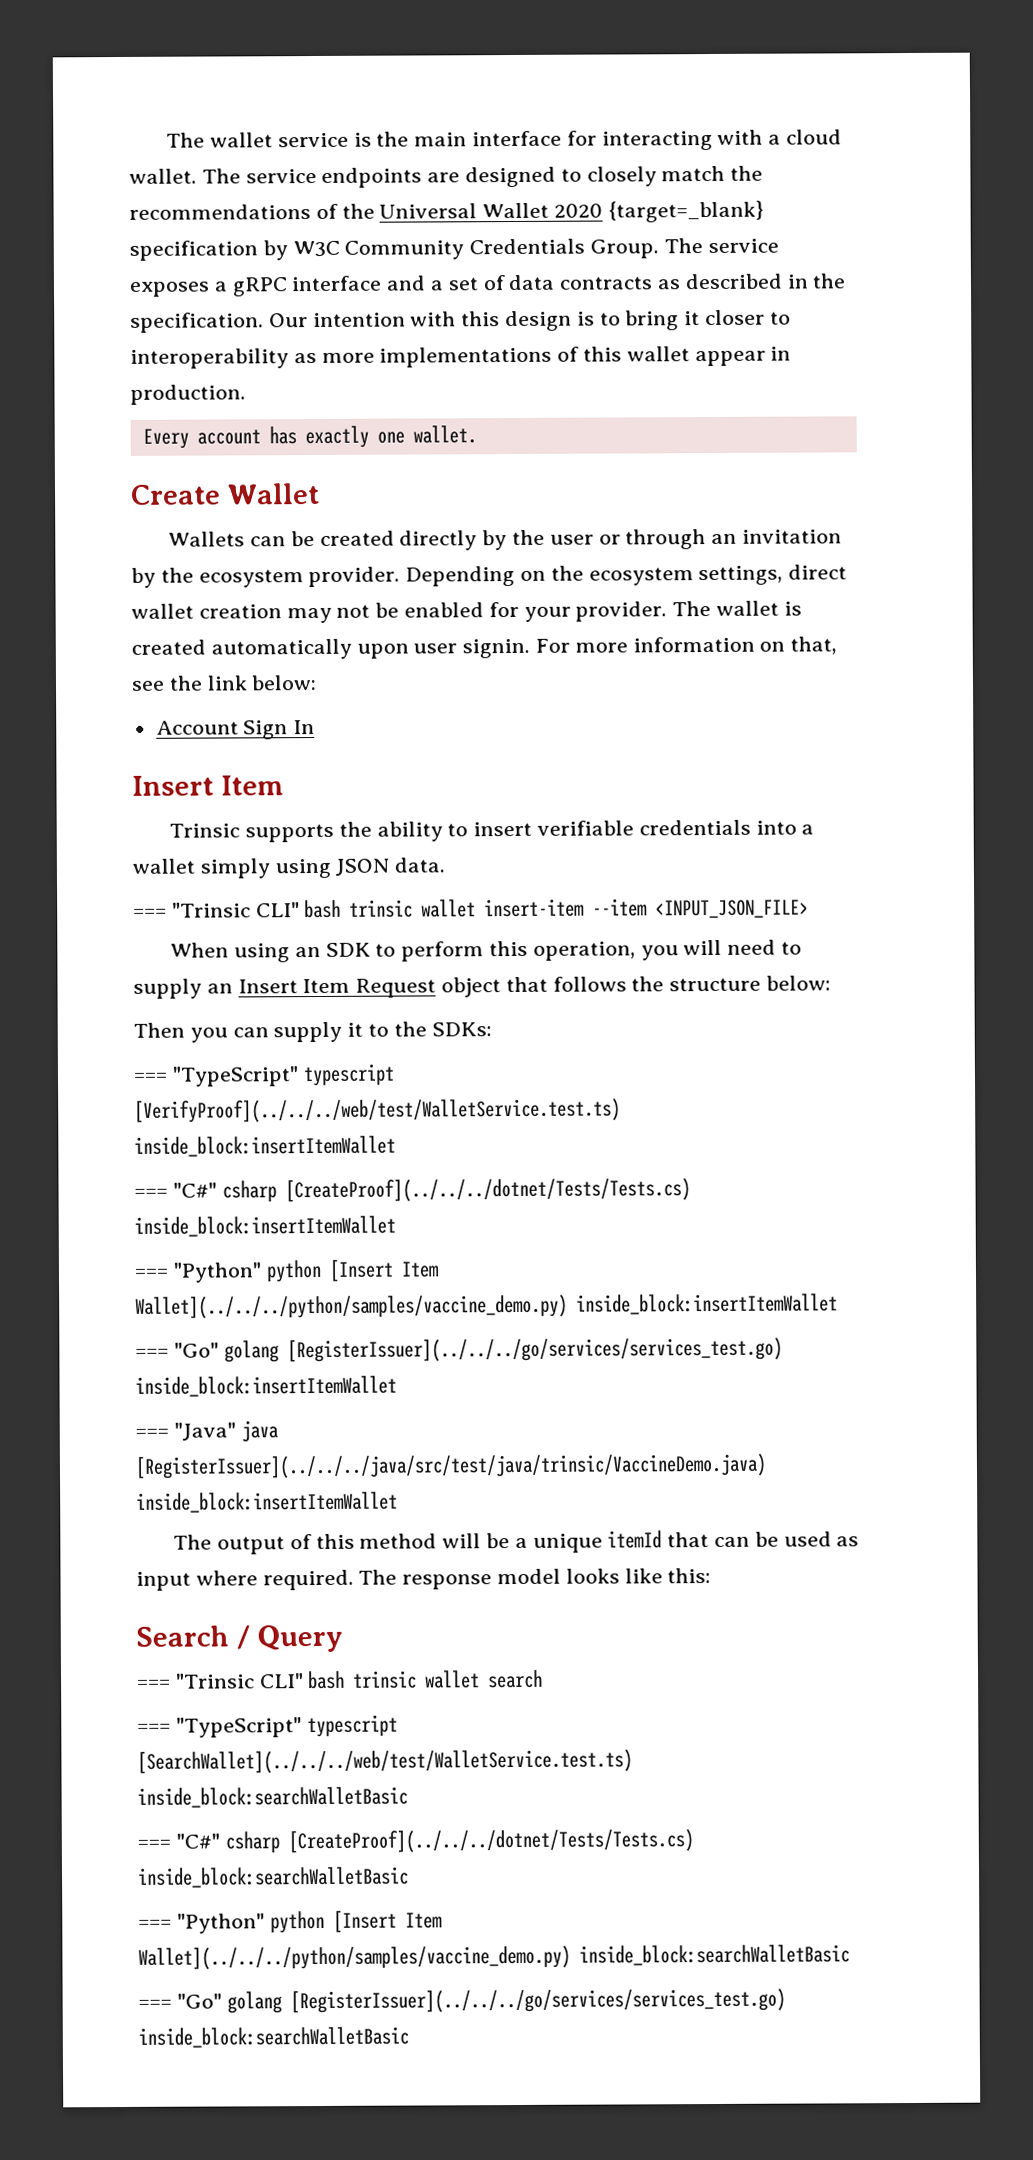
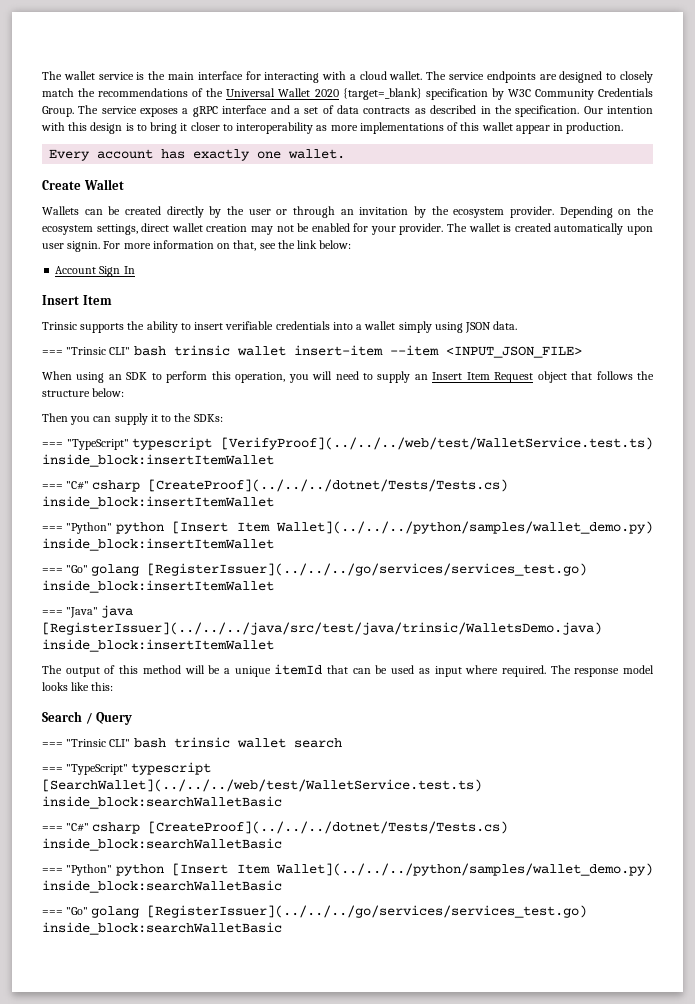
[135,1294,568,1319] Wallet](../../../python/samples/vaccine_demo.py) -> [276,521,653,534] Wallet](../../../python/samples/wallet_demo.py)
[135,1453,767,1479] [RegisterIssuer](../../../java/src/test/java/trinsic/VaccineDemo.java) -> [42,622,602,635] [RegisterIssuer](../../../java/src/test/java/trinsic/WalletsDemo.java)
[138,1945,571,1970] Wallet](../../../python/samples/vaccine_demo.py) -> [276,863,653,876] Wallet](../../../python/samples/wallet_demo.py)

